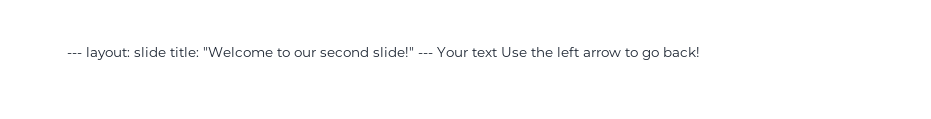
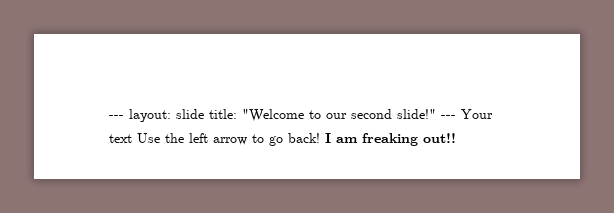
(700, 52) none -> [325,133,456,146] I am freaking out!!

